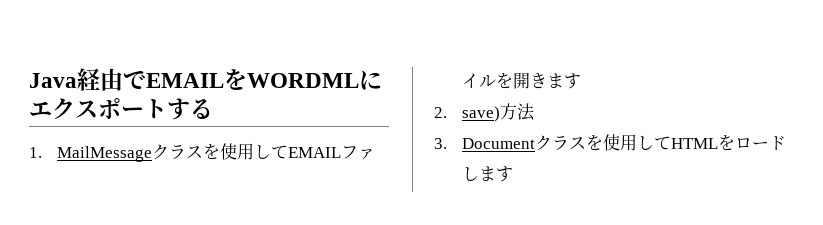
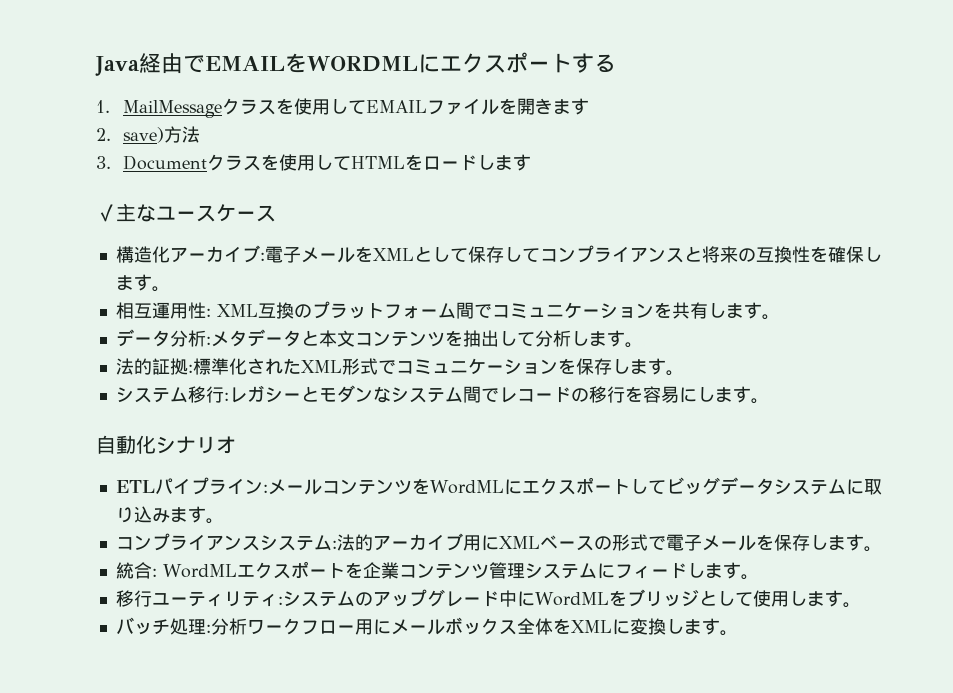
(513, 174) none -> [96,203,276,222] [115,245,882,263] [115,274,170,292] [115,301,780,320] [115,329,643,348] [115,358,684,376] [115,385,769,404] [96,435,236,454] [115,477,882,495] [115,506,224,524] [115,533,882,552] [115,561,759,580] [115,589,861,608] [115,617,738,636] // ✓主なユースケース // 構造化アーカイブ:電子メールをXMLとして保存してコンプライアンスと将来の互換性を確保します。 // 相互運用性: XML互換のプラットフォーム間でコミュニケーションを共有します。 // データ分析:メタデータと本文コンテンツを抽出して分析します。 // 法的証拠:標準化されたXML形式でコミュニケーションを保存します。 // システム移行:レガシーとモダンなシステム間でレコードの移行を容易にします。 // 自動化シナリオ // ETLパイプライン:メールコンテンツをWordMLにエクスポートしてビッグデータシステムに取り込みます。 // コンプライアンスシステム:法的アーカイブ用にXMLベースの形式で電子メールを保存します。 // 統合: WordMLエクスポートを企業コンテンツ管理システムにフィードします。 // 移行ユーティリティ:システムのアップグレード中にWordMLをブリッジとして使用します。 // バッチ処理:分析ワークフロー用にメールボックス全体をXMLに変換します。

